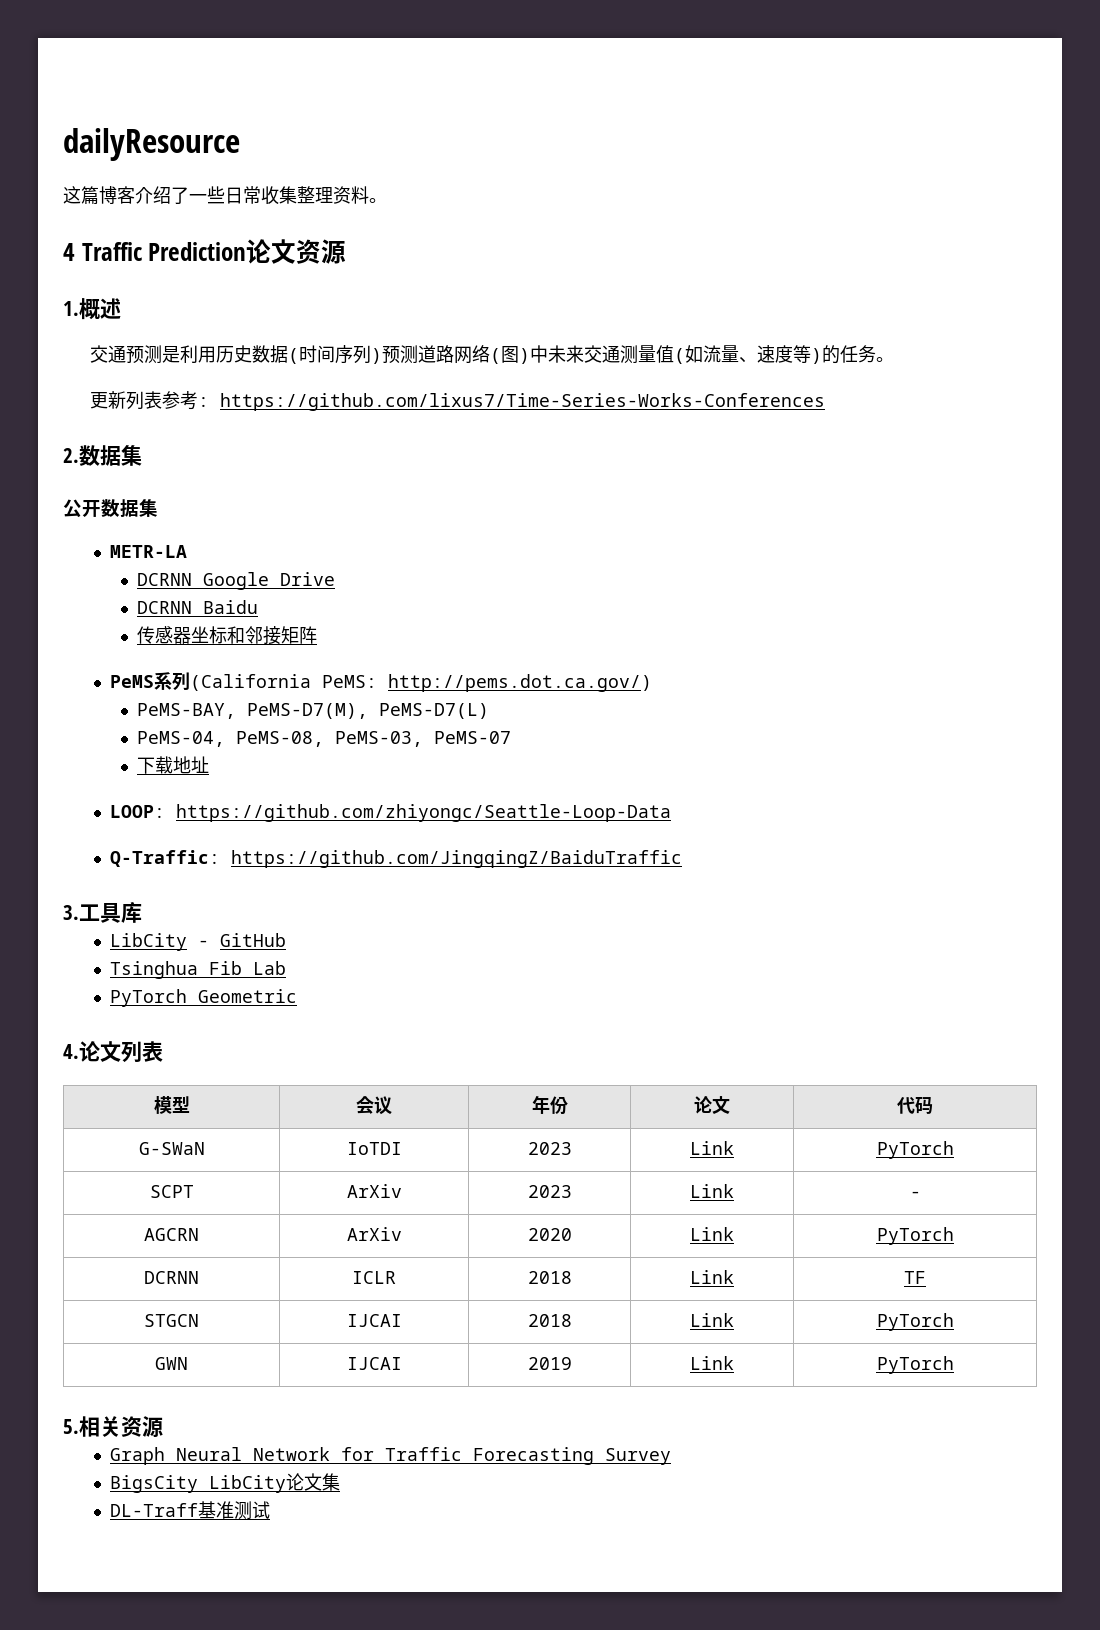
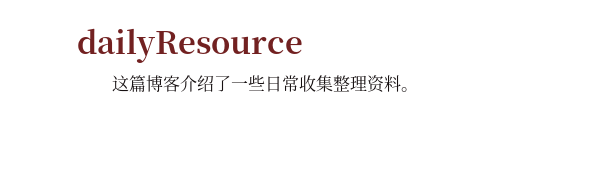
[63,239,347,264] [63,298,121,320] [90,345,895,364] [90,391,826,411] [63,445,142,466] [63,499,158,518] [110,545,188,558] [137,572,336,590] [137,600,259,614] [137,626,318,645] [110,672,653,692] [137,703,490,719] [137,731,512,747] [137,756,210,774] [110,804,672,822] [110,850,683,868] [63,902,142,923] [110,933,287,951] [110,961,287,979] [110,989,298,1007] [63,1041,163,1063] [153,1096,190,1114] [356,1096,392,1115] [531,1095,568,1115] [694,1096,730,1114] [897,1096,933,1114] [138,1142,205,1155] [346,1142,402,1155] [527,1142,572,1155] [690,1141,734,1155] [876,1141,954,1159] [149,1185,194,1198] [346,1184,402,1198] [527,1185,572,1198] [690,1184,734,1198] [909,1191,921,1198] [144,1228,199,1241] [346,1227,402,1241] [527,1228,572,1241] [690,1227,734,1241] [876,1227,954,1245] [144,1271,199,1284] [352,1271,396,1284] [527,1271,572,1284] [690,1270,734,1284] [904,1271,926,1284] [144,1314,199,1327] [346,1314,402,1327] [527,1314,572,1327] [690,1313,734,1327] [876,1313,954,1331] [155,1357,188,1370] [346,1357,402,1370] [527,1357,572,1370] [690,1356,734,1370] [876,1356,954,1374] [63,1416,163,1438] [110,1447,672,1465] [110,1473,341,1493] [110,1501,271,1520] // 4 Traffic Prediction论文资源 // 1.概述 // 交通预测是利用历史数据(时间序列)预测道路网络(图)中未来交通测量值(如流量、速度等)的任务。 // 更新列表参考: https://github.com/lixus7/Time-Series-Works-Conferences // 2.数据集 // 公开数据集 // METR-LA // DCRNN Google Drive // DCRNN Baidu // 传感器坐标和邻接矩阵 // PeMS系列(California PeMS: http://pems.dot.ca.gov/) // PeMS-BAY, PeMS-D7(M), PeMS-D7(L) // PeMS-04, PeMS-08, PeMS-03, PeMS-07 // 下载地址 // LOOP: https://github.com/zhiyongc/Seattle-Loop-Data // Q-Traffic: https://github.com/JingqingZ/BaiduTraffic // 3.工具库 // LibCity - GitHub // Tsinghua Fib Lab // PyTorch Geometric // 4.论文列表 // 模型 | 会议 | 年份 | 论文 | 代码 // G-SWaN | IoTDI | 2023 | Link | PyTorch // SCPT | ArXiv | 2023 | Link | - // AGCRN | ArXiv | 2020 | Link | PyTorch // DCRNN | ICLR | 2018 | Link | TF // STGCN | IJCAI | 2018 | Link | PyTorch // GWN | IJCAI | 2019 | Link | PyTorch // 5.相关资源 // Graph Neural Network for Traffic Forecasting Survey // BigsCity LibCity论文集 // DL-Traff基准测试 -> (418, 89) none

